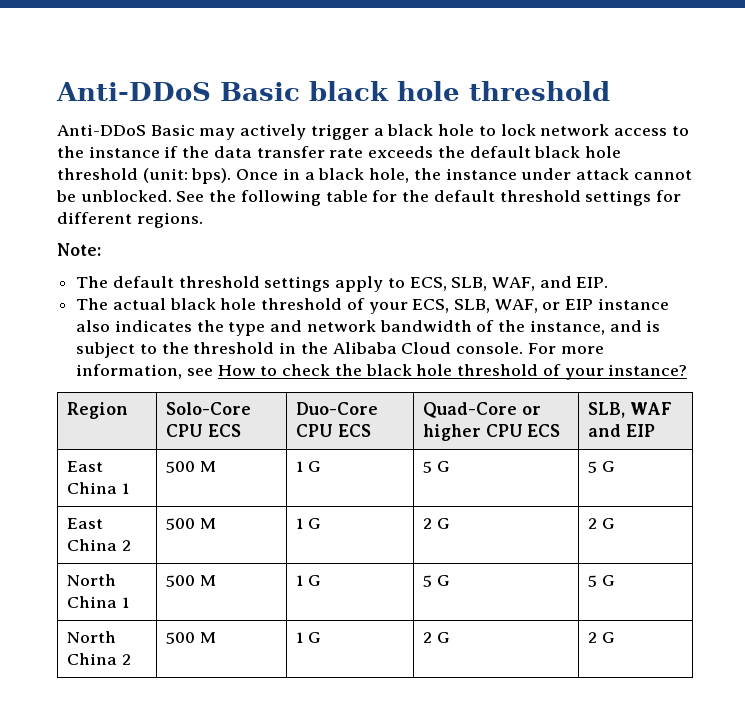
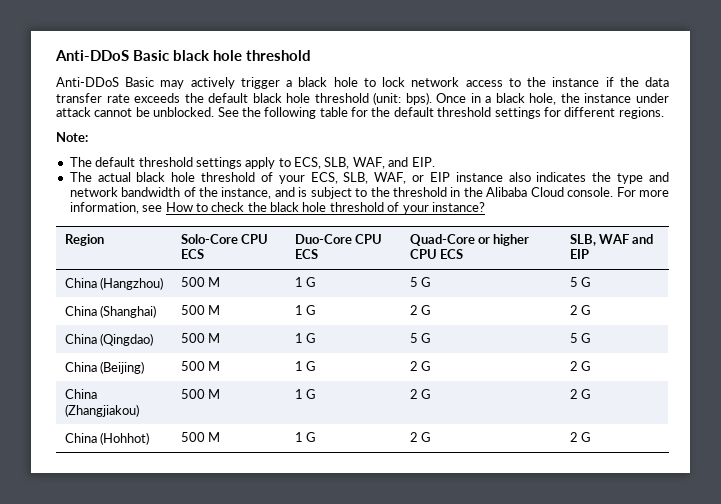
[66,461,103,472] [66,482,129,494] [165,461,216,473] [295,461,321,472] [422,461,450,473] [587,461,615,473] [66,518,103,529] [66,539,131,551] [165,518,216,530] [295,518,321,529] [422,518,450,529] [587,518,615,529] [66,574,116,586] [66,596,129,608] [165,575,216,587] [295,575,321,586] [422,575,450,587] [587,575,615,587] [66,631,116,643] [66,653,131,665] [165,632,216,644] [295,632,321,643] [422,632,450,643] [587,632,615,643] East China 1 | 500 M | 1 G | 5 G | 5 G // East China 2 | 500 M | 1 G | 2 G | 2 G // North China 1 | 500 M | 1 G | 5 G | 5 G // North China 2 | 500 M | 1 G | 2 G | 2 G -> [64,277,163,290] [180,277,220,287] [294,277,316,287] [409,277,431,287] [569,277,591,287] [64,305,156,318] [180,305,220,315] [294,305,316,315] [409,305,431,315] [569,305,591,315] [64,333,153,346] [180,333,220,343] [294,333,316,343] [409,333,431,343] [569,333,591,343] [64,361,144,374] [180,361,220,371] [294,361,316,371] [409,361,431,371] [569,361,591,371] [64,389,97,399] [64,404,139,417] [180,389,220,399] [294,389,316,399] [409,389,431,399] [569,389,591,399] [64,432,149,445] [180,432,220,442] [294,432,316,442] [409,432,431,442] [569,432,591,442] China (Hangzhou) | 500 M | 1 G | 5 G | 5 G // China (Shanghai) | 500 M | 1 G | 2 G | 2 G // China (Qingdao) | 500 M | 1 G | 5 G | 5 G // China (Beijing) | 500 M | 1 G | 2 G | 2 G // China (Zhangjiakou) | 500 M | 1 G | 2 G | 2 G // China (Hohhot) | 500 M | 1 G | 2 G | 2 G

